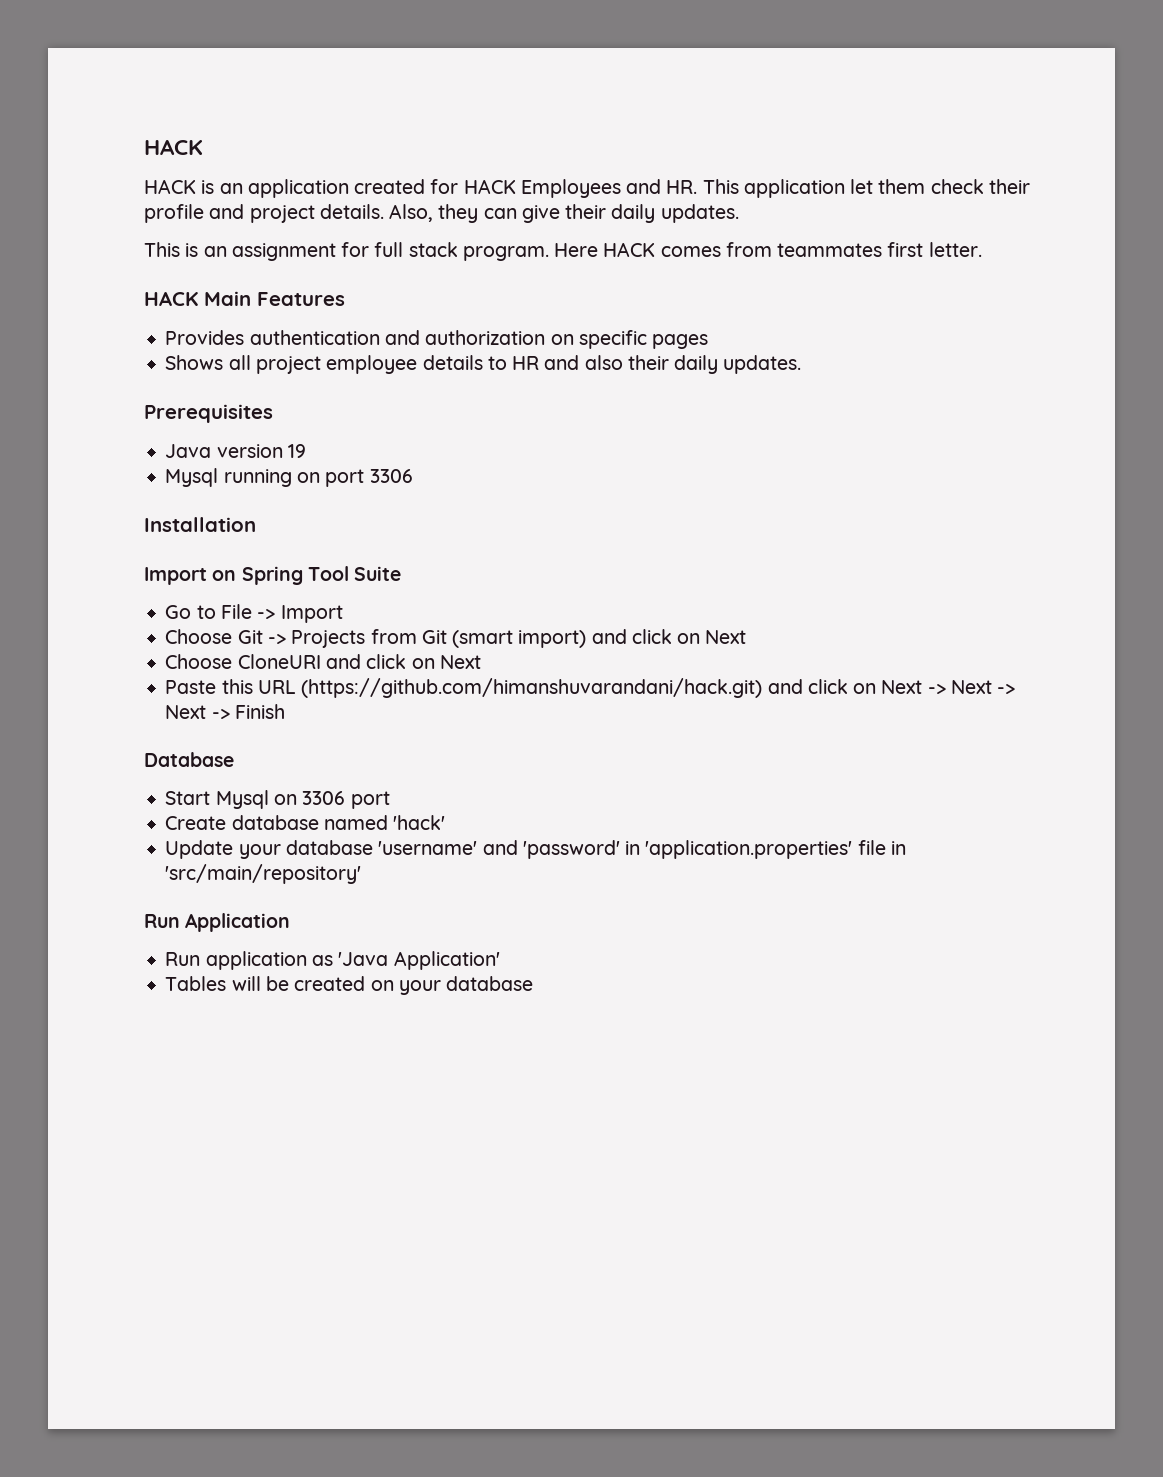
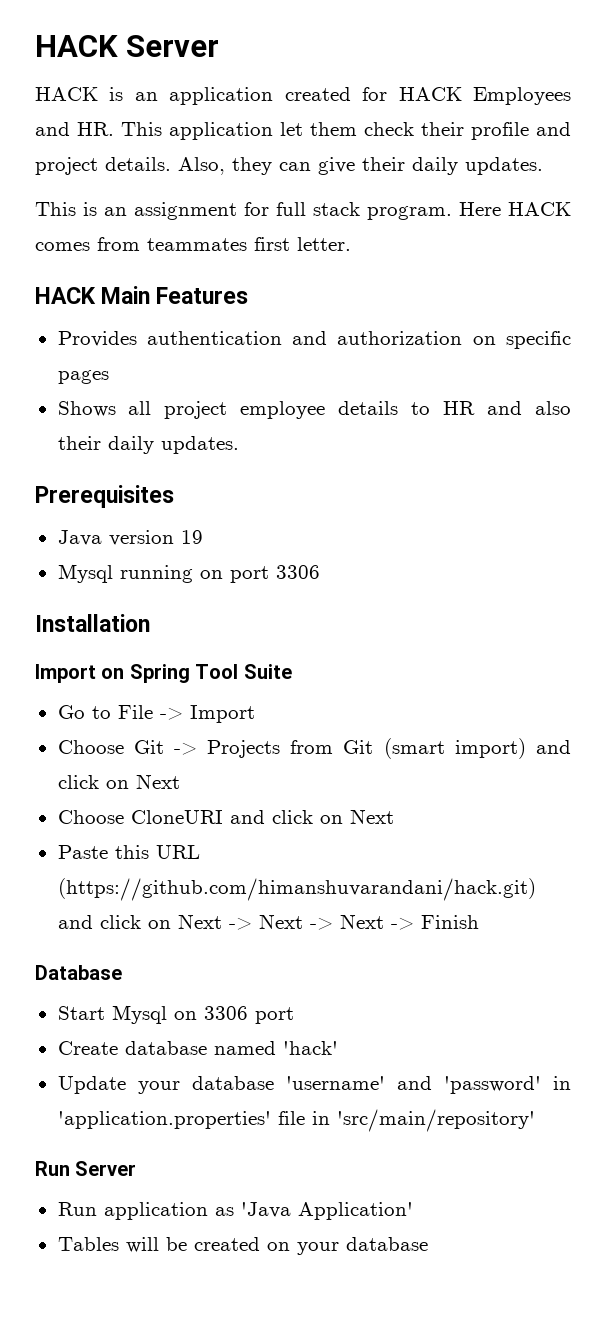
[144,139,203,155] HACK -> [35,35,220,57] HACK Server
[185,913,291,932] Application -> [75,1161,137,1176] Server

